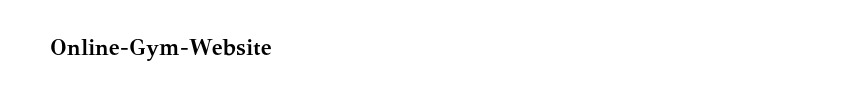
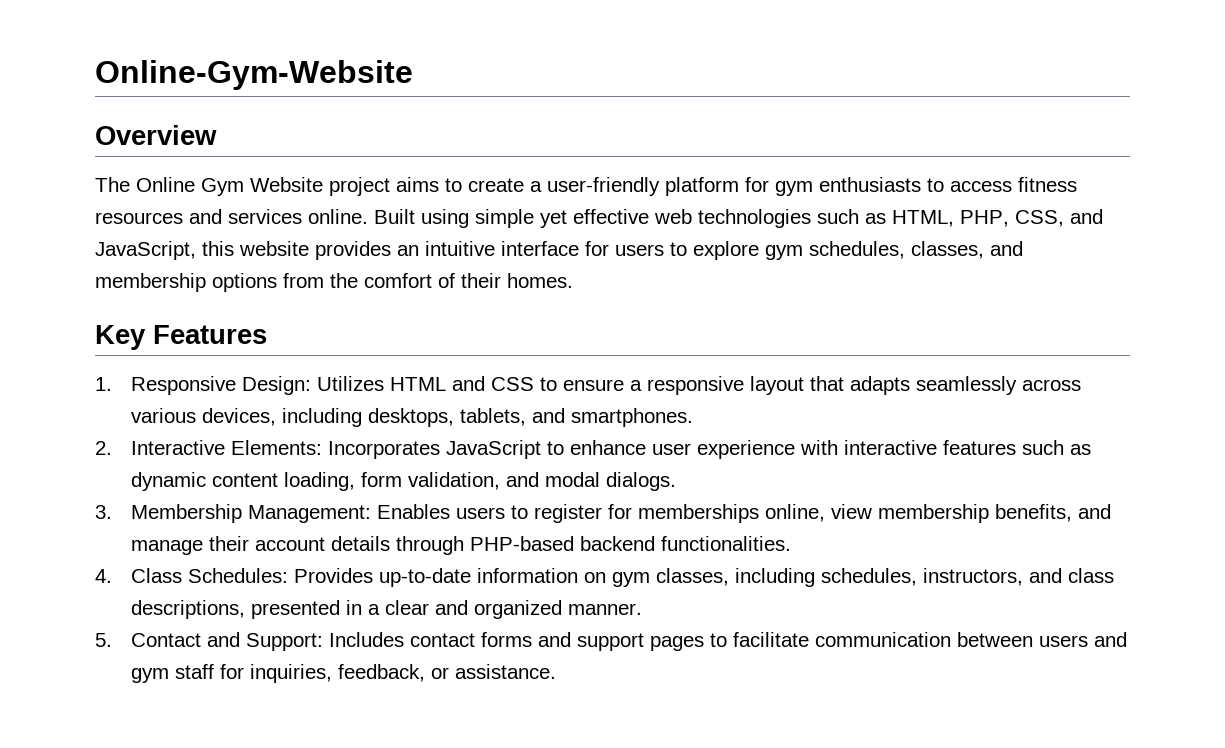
(272, 49) none -> [95,125,217,145] [95,177,1077,196] [95,209,1103,228] [95,241,1023,260] [95,273,573,292] [95,325,267,350] [95,376,1081,395] [130,408,693,427] [95,440,1091,459] [130,472,676,491] [95,504,1111,523] [130,536,791,555] [95,568,1114,587] [130,600,642,619] [95,632,1127,651] [130,664,556,683] // Overview // The Online Gym Website project aims to create a user-friendly platform for gym enthusiasts to access fitness resources and services online. Built using simple yet effective web technologies such as HTML, PHP, CSS, and JavaScript, this website provides an intuitive interface for users to explore gym schedules, classes, and membership options from the comfort of their homes. // Key Features // 1. Responsive Design: Utilizes HTML and CSS to ensure a responsive layout that adapts seamlessly across various devices, including desktops, tablets, and smartphones. // 2. Interactive Elements: Incorporates JavaScript to enhance user experience with interactive features such as dynamic content loading, form validation, and modal dialogs. // 3. Membership Management: Enables users to register for memberships online, view membership benefits, and manage their account details through PHP-based backend functionalities. // 4. Class Schedules: Provides up-to-date information on gym classes, including schedules, instructors, and class descriptions, presented in a clear and organized manner. // 5. Contact and Support: Includes contact forms and support pages to facilitate communication between users and gym staff for inquiries, feedback, or assistance.

